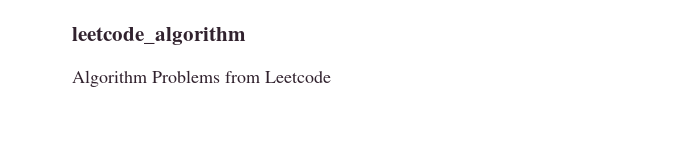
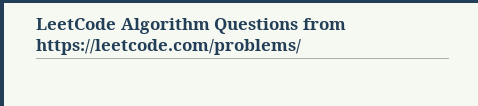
[72,27,246,45] [72,70,331,87] leetcode_algorithm // Algorithm Problems from Leetcode -> [36,18,346,34] [36,39,301,55] LeetCode Algorithm Questions from https://leetcode.com/problems/

